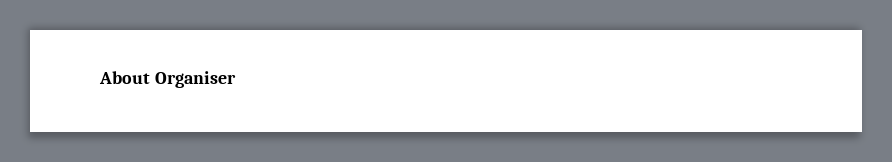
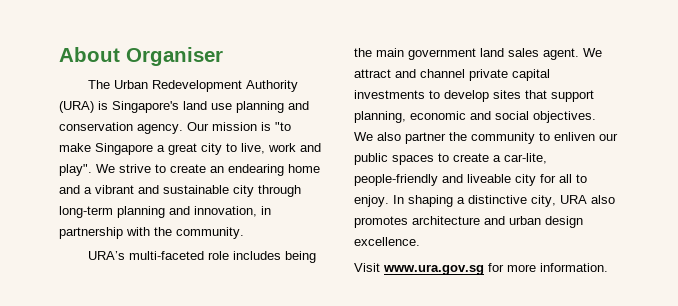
(236, 79) none -> [87,80,298,92] [59,101,309,113] [59,122,291,134] [59,143,321,155] [59,164,320,176] [59,185,301,197] [59,206,271,218] [59,227,244,239] [87,251,316,263] [354,48,602,60] [354,69,550,81] [354,90,594,102] [354,111,596,123] [354,132,618,144] [354,153,547,165] [354,174,587,186] [354,195,615,207] [354,216,583,228] [354,237,420,246] [354,263,608,275] // The Urban Redevelopment Authority (URA) is Singapore's land use planning and conservation agency. Our mission is "to make Singapore a great city to live, work and play". We strive to create an endearing home and a vibrant and sustainable city through long-term planning and innovation, in partnership with the community. // URA’s multi-faceted role includes being the main government land sales agent. We attract and channel private capital investments to develop sites that support planning, economic and social objectives. We also partner the community to enliven our public spaces to create a car-lite, people-friendly and liveable city for all to enjoy. In shaping a distinctive city, URA also promotes architecture and urban design excellence. // Visit www.ura.gov.sg for more information.

